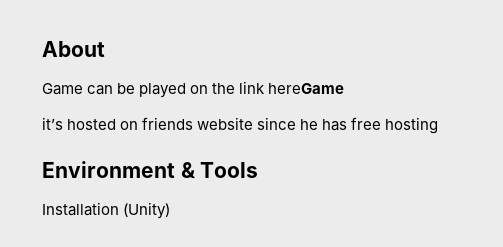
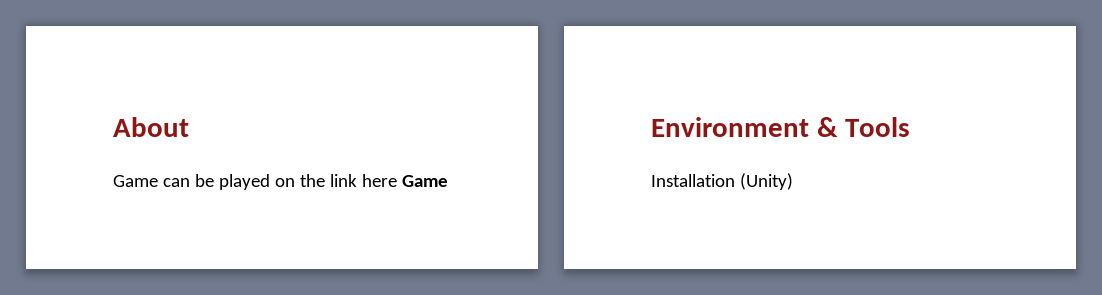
[268,83,345,94] [42,117,439,134] hereGame // it’s hosted on friends website since he has free hosting -> [361,174,448,187] here Game

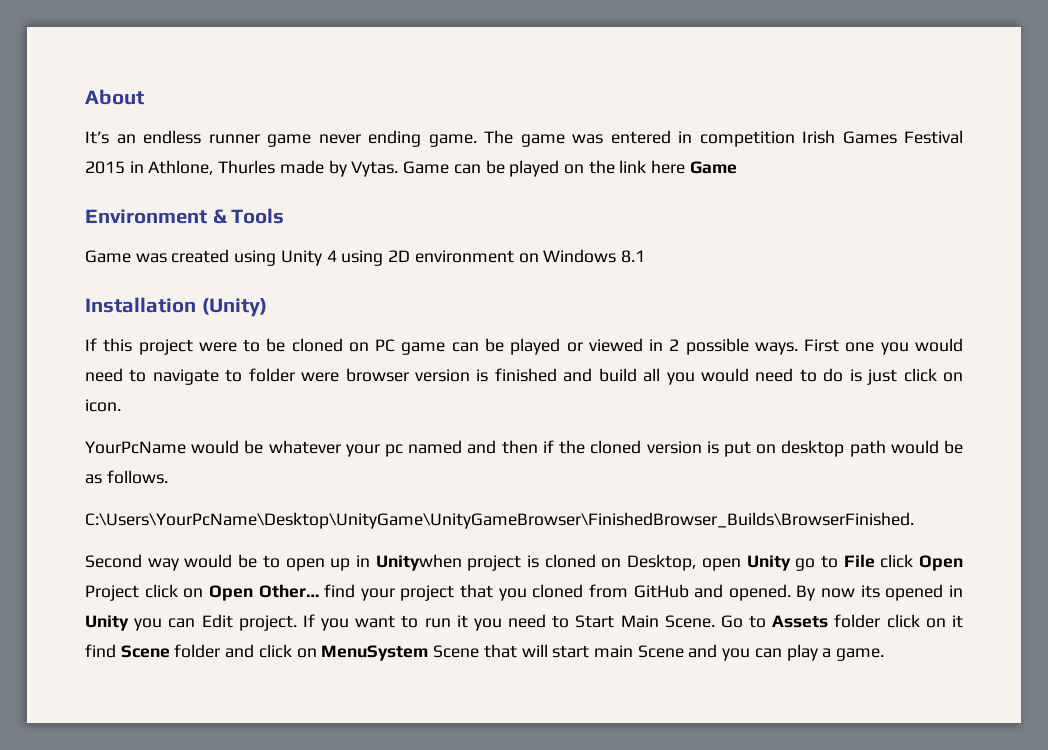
(189, 127) none -> [85,130,963,147] [85,160,399,177] It’s an endless runner game never ending game. The game was entered in competition Irish Games Festival 2015 in Athlone, Thurles made by Vytas.
[651,173,793,190] Installation (Unity) -> [85,249,645,266] [85,297,267,317] [85,338,963,355] [85,368,964,385] [85,399,121,412] [85,440,964,457] [85,470,168,484] [85,512,914,529] [85,554,964,571] [85,584,964,601] [85,614,963,631] [85,644,885,661] Game was created using Unity 4 using 2D environment on Windows 8.1 // Installation (Unity) // If this project were to be cloned on PC game can be played or viewed in 2 possible ways. First one you would need to navigate to folder were browser version is finished and build all you would need to do is just click on icon. // YourPcName would be whatever your pc named and then if the cloned version is put on desktop path would be as follows. // C:\Users\YourPcName\Desktop\UnityGame\UnityGameBrowser\FinishedBrowser_Builds\BrowserFinished. // Second way would be to open up in Unitywhen project is cloned on Desktop, open Unity go to File click Open Project click on Open Other… find your project that you cloned from GitHub and opened. By now its opened in Unity you can Edit project. If you want to run it you need to Start Main Scene. Go to Assets folder click on it find Scene folder and click on MenuSystem Scene that will start main Scene and you can play a game.

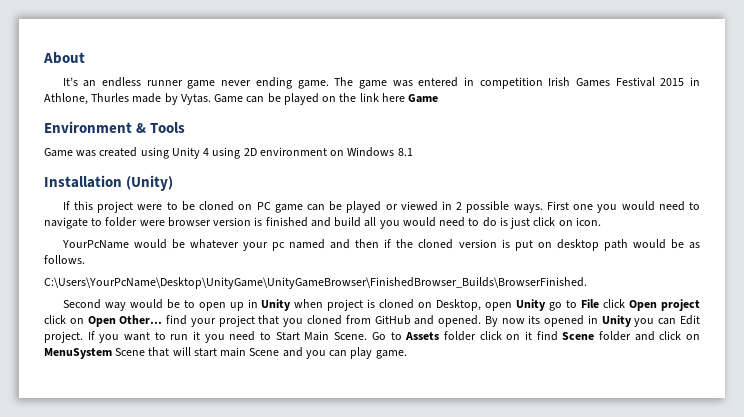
[375,554,462,571] Unitywhen -> [261,299,324,311] Unity when
[85,585,139,601] Project -> [661,299,701,311] project
[822,648,832,658] a -> (373, 353) none

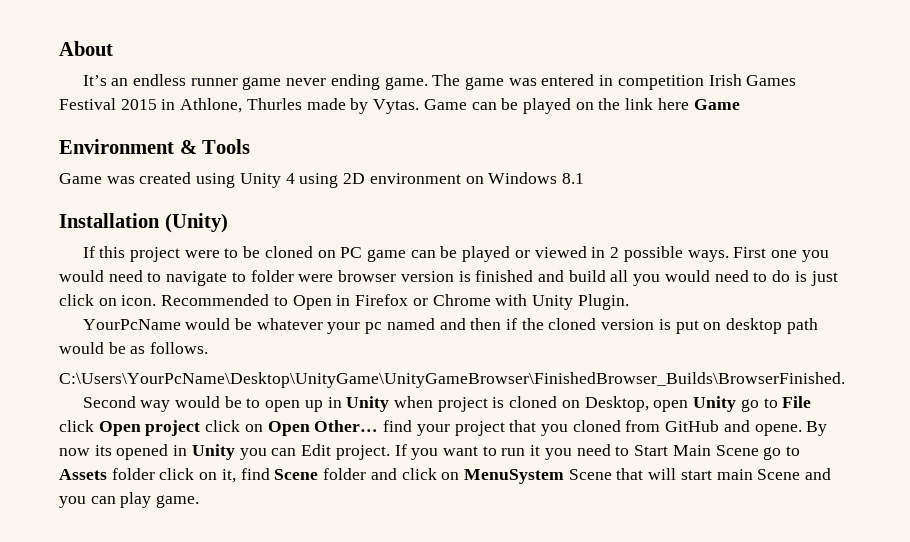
(601, 221) none -> [161,294,629,310] Recommended to Open in Firefox or Chrome with Unity Plugin.
[438,315,482,327] opened. -> [754,424,802,436] opene.
[334,332,386,340] Scene. Go -> [715,445,782,460] Scene go
[524,331,532,340] it -> [221,469,236,483] it,

